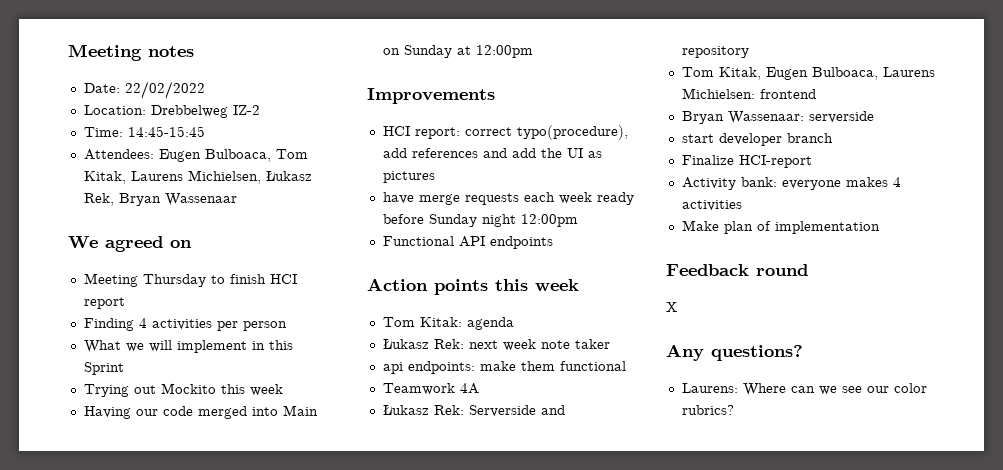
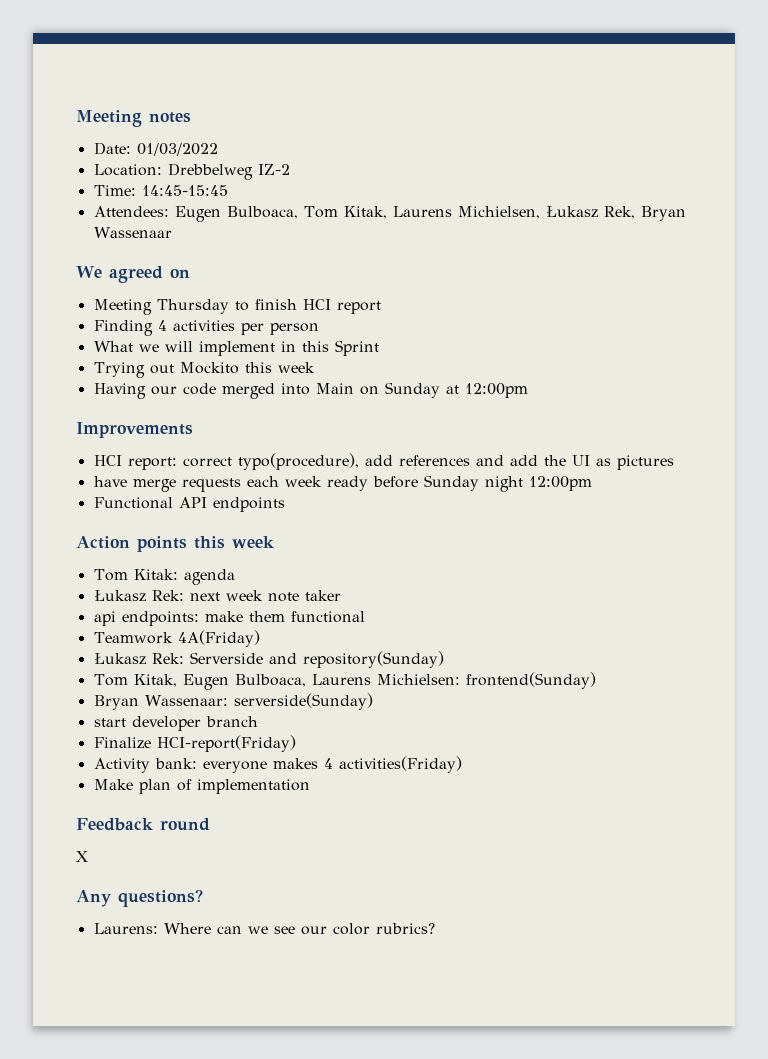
[124,81,205,99] 22/02/2022 -> [136,143,218,156] 01/03/2022
[459,383,479,394] 4A -> [177,630,260,647] 4A(Friday)
[681,46,749,58] repository -> [302,651,444,668] repository(Sunday)
[759,89,816,99] frontend -> [465,672,596,689] frontend(Sunday)
[808,111,874,123] serverside -> [233,693,373,710] serverside(Sunday)
[738,155,812,168] HCI-report -> [156,735,296,752] HCI-report(Friday)
[681,200,742,211] activities -> [338,756,462,773] activities(Friday)

